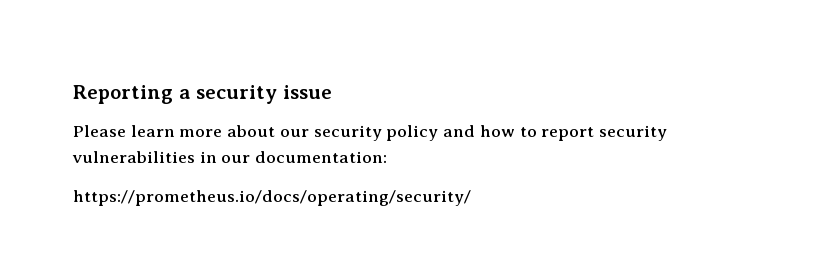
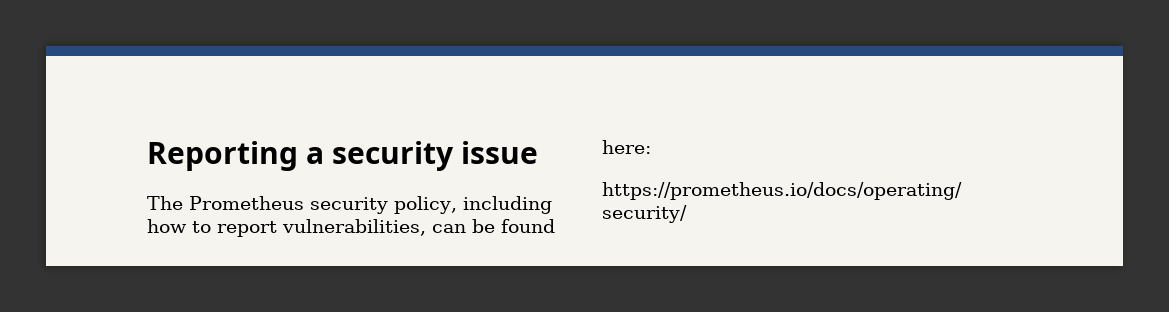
[73,125,667,141] [72,151,388,163] Please learn more about our security policy and how to report security vulnerabilities in our documentation: -> [147,196,552,214] [147,219,555,237] [602,140,651,154] The Prometheus security policy, including how to report vulnerabilities, can be found here:

